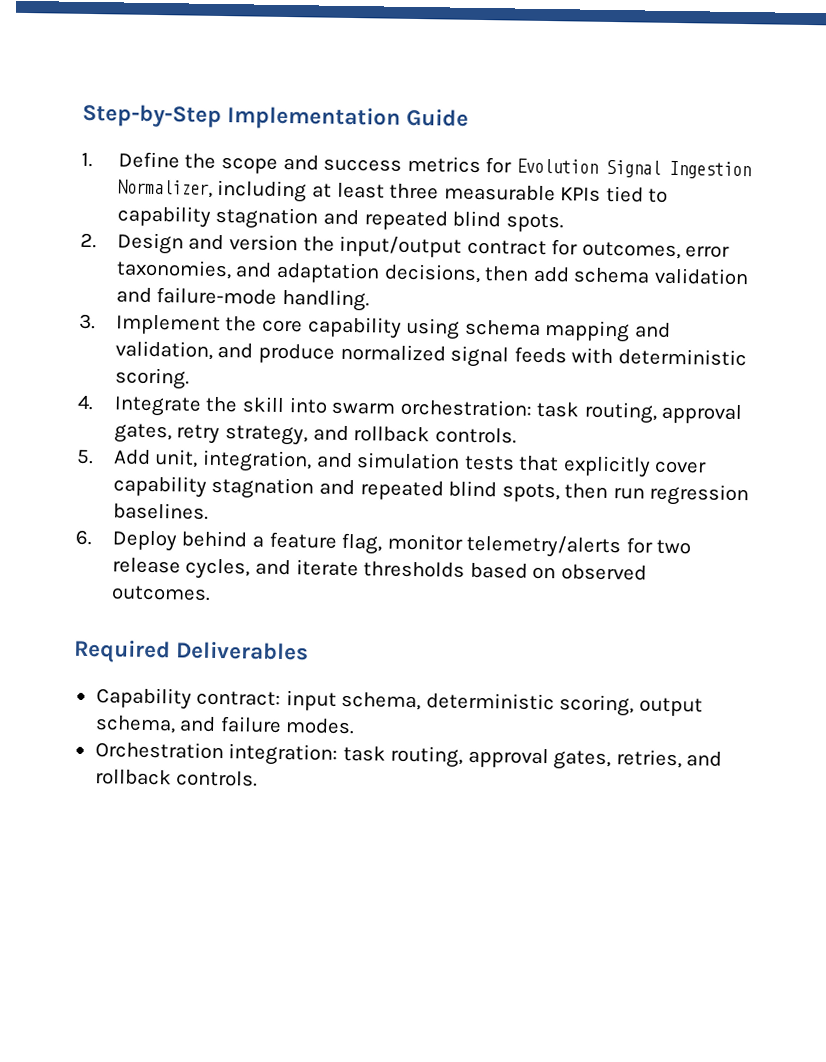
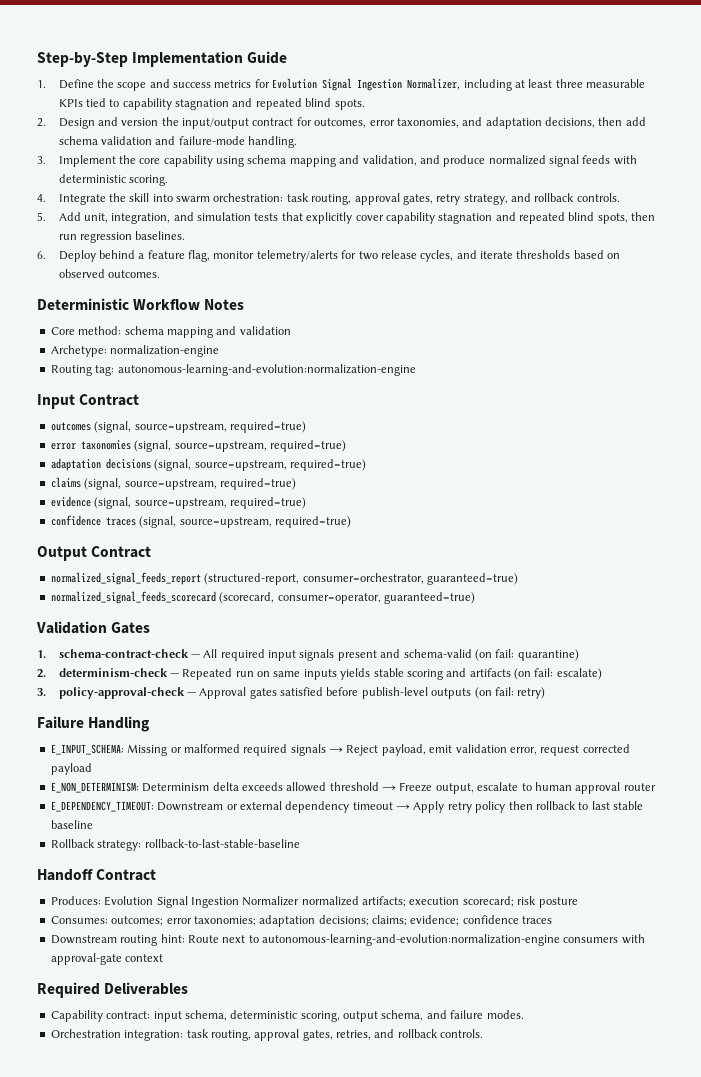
(211, 593) none -> [37,298,245,310] [50,326,291,338] [50,345,220,357] [50,364,416,376] [37,394,140,409] [50,421,306,433] [50,440,346,452] [50,458,366,471] [50,477,296,490] [50,496,306,509] [50,515,351,528] [37,546,152,561] [50,572,518,585] [50,591,475,604] [36,621,151,634] [37,649,579,661] [37,668,602,680] [37,687,546,699] [37,716,151,732] [50,744,630,756] [50,763,92,775] [50,782,656,794] [50,801,643,813] [50,820,93,829] [50,839,300,851] [37,869,157,881] [50,896,578,908] [50,915,553,927] [50,934,645,946] [50,953,164,965] // Deterministic Workflow Notes // Core method: schema mapping and validation // Archetype: normalization-engine // Routing tag: autonomous-learning-and-evolution:normalization-engine // Input Contract // outcomes (signal, source=upstream, required=true) // error taxonomies (signal, source=upstream, required=true) // adaptation decisions (signal, source=upstream, required=true) // claims (signal, source=upstream, required=true) // evidence (signal, source=upstream, required=true) // confidence traces (signal, source=upstream, required=true) // Output Contract // normalized_signal_feeds_report (structured-report, consumer=orchestrator, guaranteed=true) // normalized_signal_feeds_scorecard (scorecard, consumer=operator, guaranteed=true) // Validation Gates // 1. schema-contract-check — All required input signals present and schema-valid (on fail: quarantine) // 2. determinism-check — Repeated run on same inputs yields stable scoring and artifacts (on fail: escalate) // 3. policy-approval-check — Approval gates satisfied before publish-level outputs (on fail: retry) // Failure Handling // E_INPUT_SCHEMA: Missing or malformed required signals → Reject payload, emit validation error, request corrected payload // E_NON_DETERMINISM: Determinism delta exceeds allowed threshold → Freeze output, escalate to human approval router // E_DEPENDENCY_TIMEOUT: Downstream or external dependency timeout → Apply retry policy then rollback to last stable baseline // Rollback strategy: rollback-to-last-stable-baseline // Handoff Contract // Produces: Evolution Signal Ingestion Normalizer normalized artifacts; execution scorecard; risk posture // Consumes: outcomes; error taxonomies; adaptation decisions; claims; evidence; confidence traces // Downstream routing hint: Route next to autonomous-learning-and-evolution:normalization-engine consumers with approval-gate context

